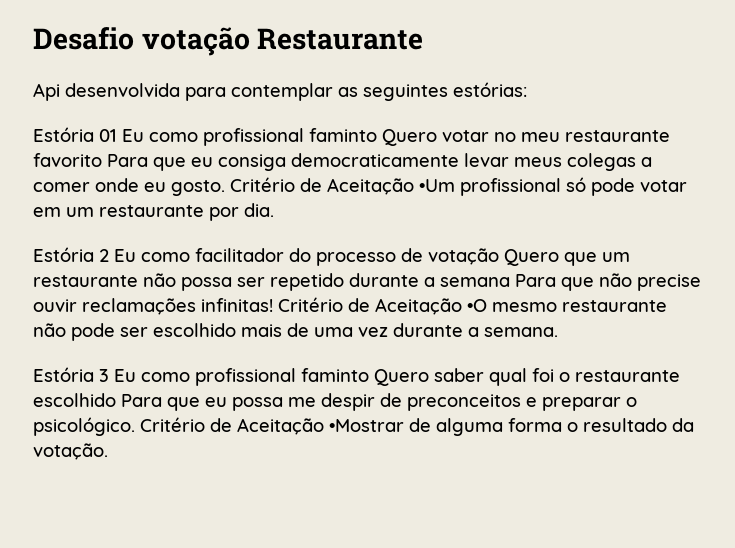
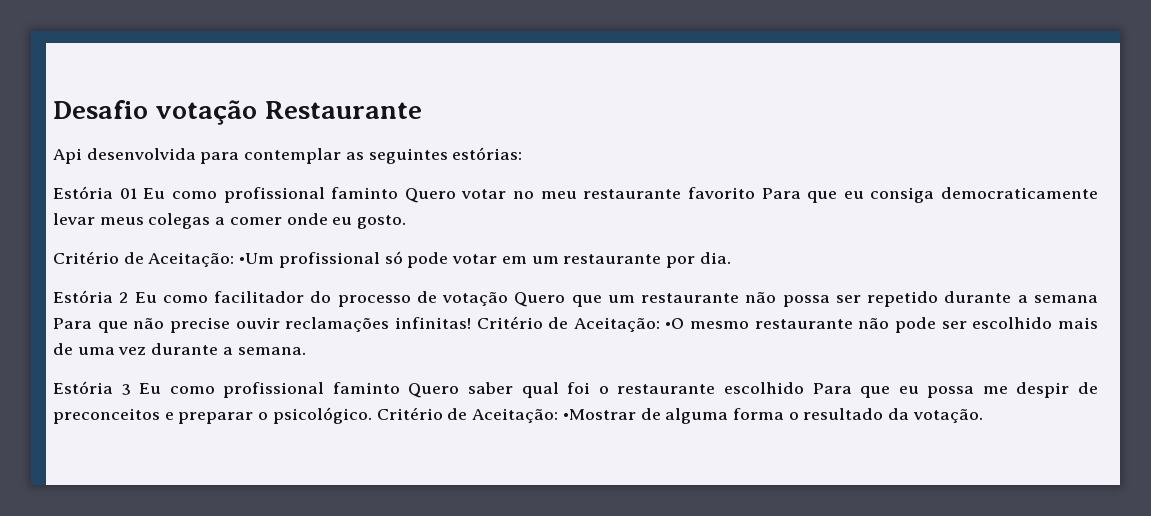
[230,177,414,195] Critério de Aceitação -> [53,251,235,267] // Critério de Aceitação:
[375,298,462,315] Aceitação -> [573,317,660,332] Aceitação:
[237,418,324,435] Aceitação -> [472,408,559,423] Aceitação:

